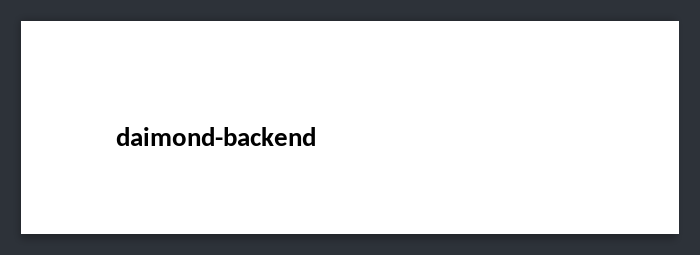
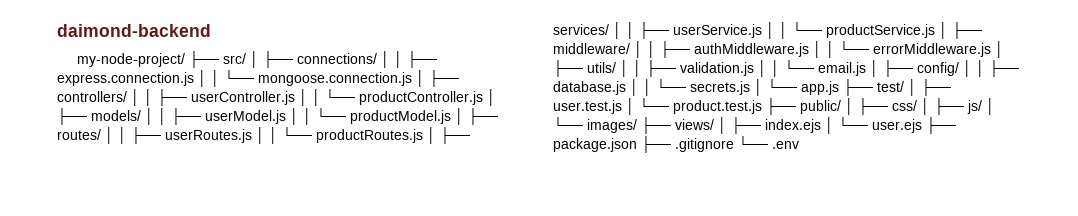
(316, 136) none -> [77,51,438,68] [57,70,459,87] [57,89,496,106] [57,108,498,125] [57,127,470,144] [553,22,982,39] [553,41,1004,58] [553,60,1019,77] [553,79,951,96] [553,98,995,115] [553,117,956,134] [553,136,799,153] // my-node-project/ ├── src/ │ ├── connections/ │ │ ├── express.connection.js │ │ └── mongoose.connection.js │ ├── controllers/ │ │ ├── userController.js │ │ └── productController.js │ ├── models/ │ │ ├── userModel.js │ │ └── productModel.js │ ├── routes/ │ │ ├── userRoutes.js │ │ └── productRoutes.js │ ├── services/ │ │ ├── userService.js │ │ └── productService.js │ ├── middleware/ │ │ ├── authMiddleware.js │ │ └── errorMiddleware.js │ ├── utils/ │ │ ├── validation.js │ │ └── email.js │ ├── config/ │ │ ├── database.js │ │ └── secrets.js │ └── app.js ├── test/ │ ├── user.test.js │ └── product.test.js ├── public/ │ ├── css/ │ ├── js/ │ └── images/ ├── views/ │ ├── index.ejs │ └── user.ejs ├── package.json ├── .gitignore └── .env

